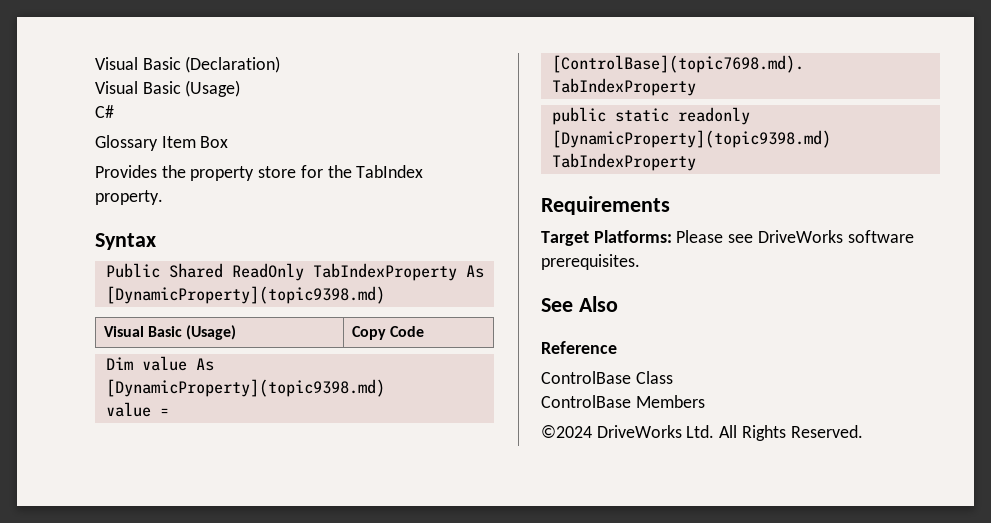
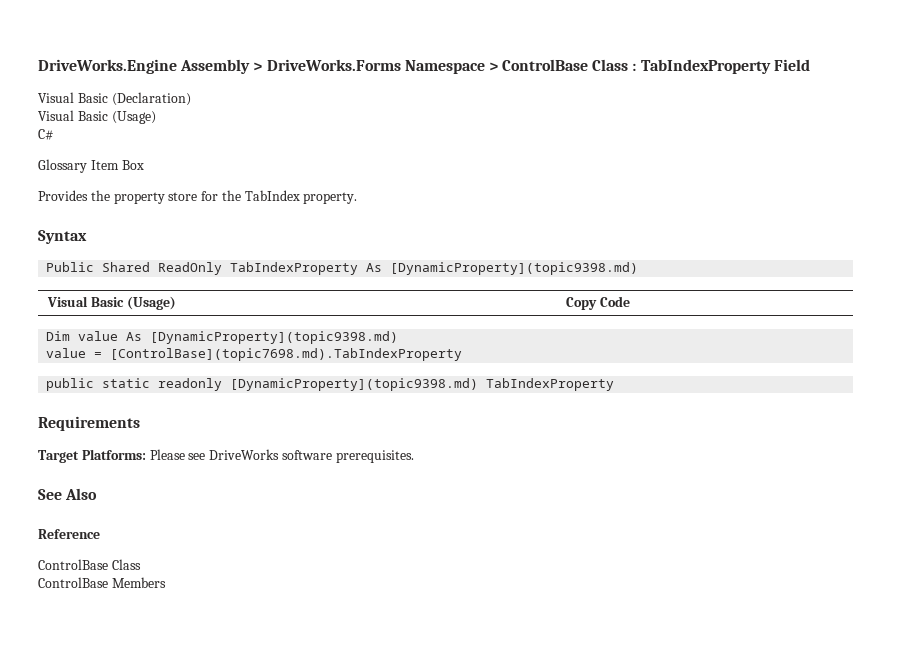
(95, 63) none -> [38,59,810,74] DriveWorks.Engine Assembly > DriveWorks.Forms Namespace > ControlBase Class : TabIndexProperty Field //
[541,425,863,441] // ©2024 DriveWorks Ltd. All Rights Reserved. -> (166, 582) none

